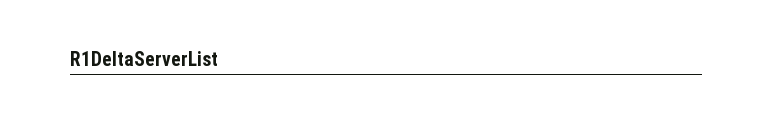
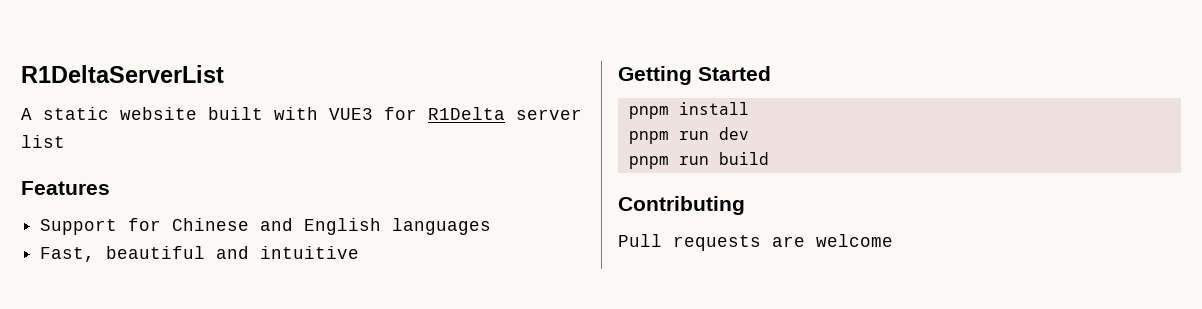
(218, 58) none -> [21,107,582,120] [21,135,65,148] [21,181,110,195] [40,218,492,235] [40,246,360,262] [618,66,771,85] [628,102,749,119] [628,127,749,144] [628,152,769,169] [618,196,745,215] [618,234,893,251] // A static website built with VUE3 for R1Delta server list // Features // Support for Chinese and English languages // Fast, beautiful and intuitive // Getting Started // pnpm install // pnpm run dev // pnpm run build // Contributing // Pull requests are welcome

